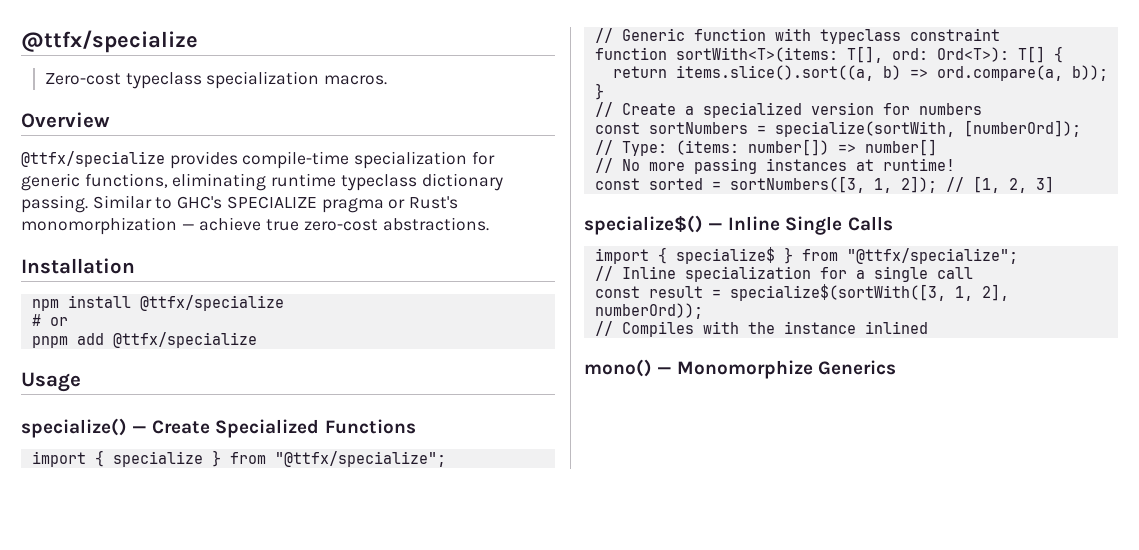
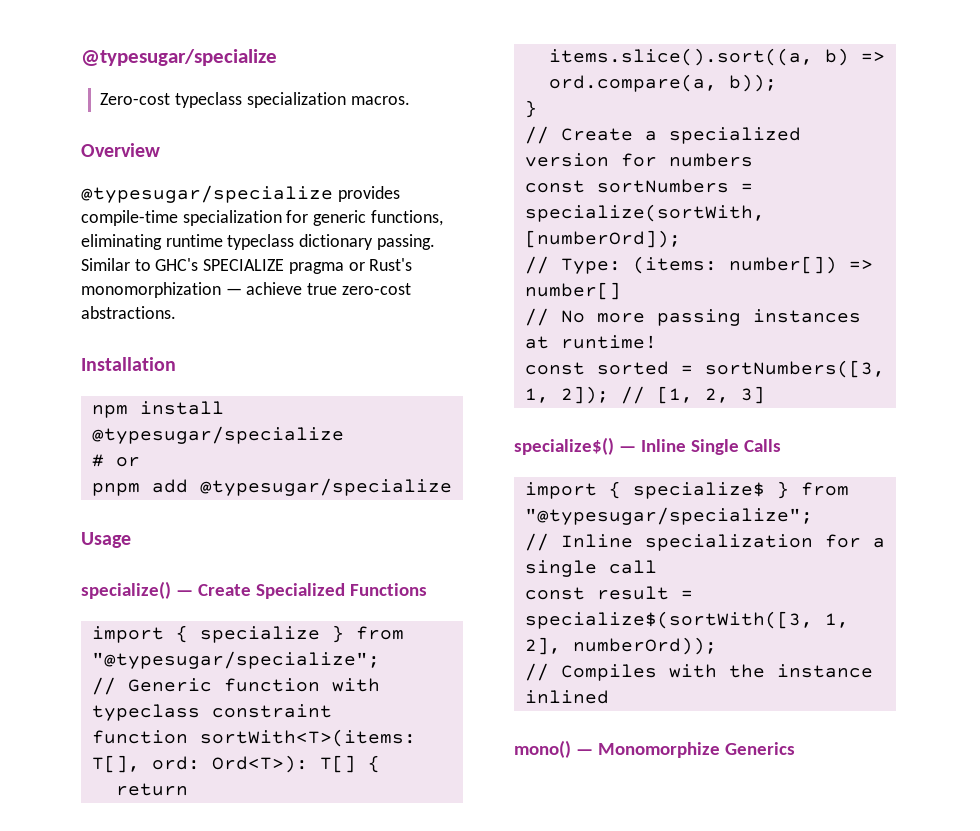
[21,30,198,53] @ttfx/specialize -> [81,49,277,66] @typesugar/specialize
[21,151,165,167] @ttfx/specialize -> [81,185,333,203] @typesugar/specialize
[139,295,284,311] @ttfx/specialize -> [91,426,344,444] @typesugar/specialize
[112,332,257,348] @ttfx/specialize -> [199,478,452,496] @typesugar/specialize
[274,451,446,467] "@ttfx/specialize"; -> [91,651,380,669] "@typesugar/specialize";
[846,248,1018,264] "@ttfx/specialize"; -> [524,507,813,525] "@typesugar/specialize";

